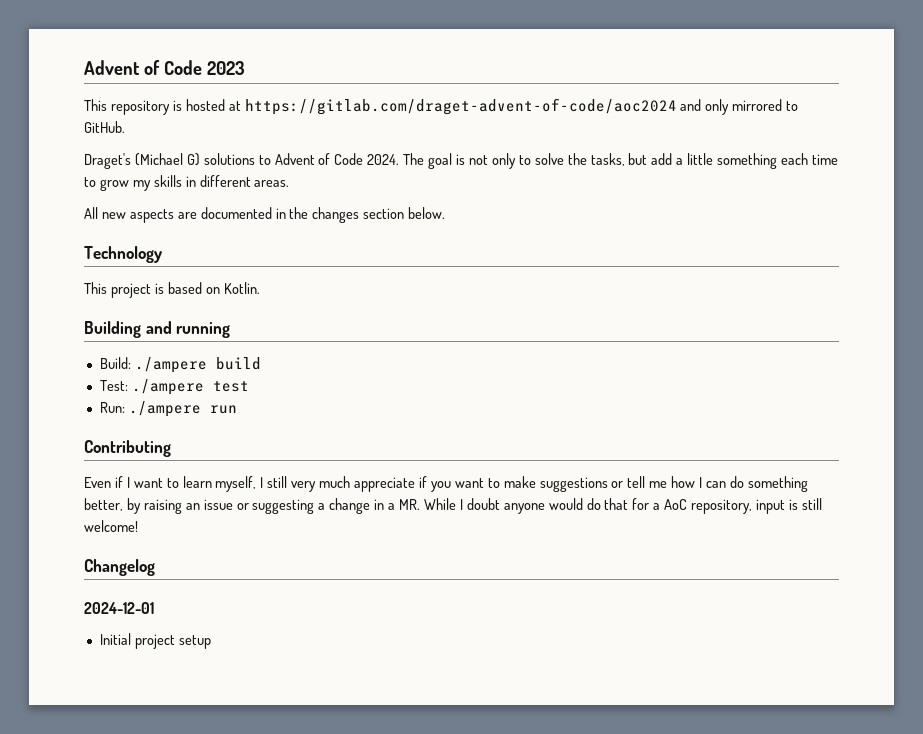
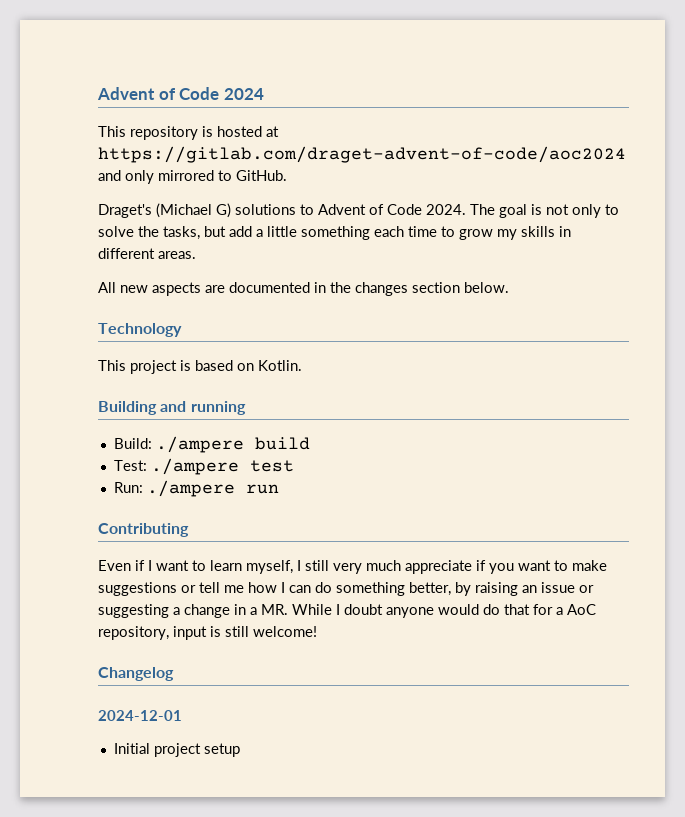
[84,60,245,75] Advent of Code 2023 -> [97,87,264,100] Advent of Code 2024

